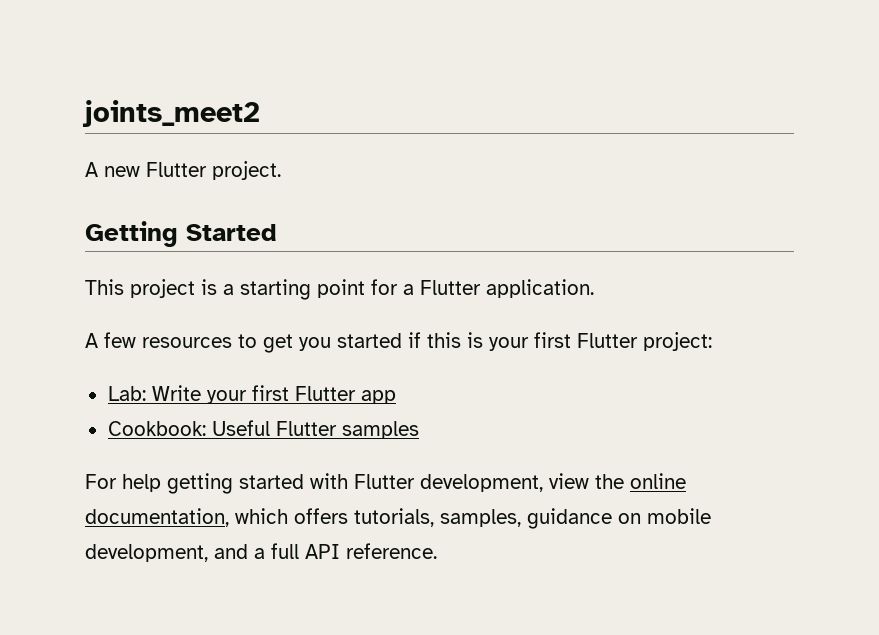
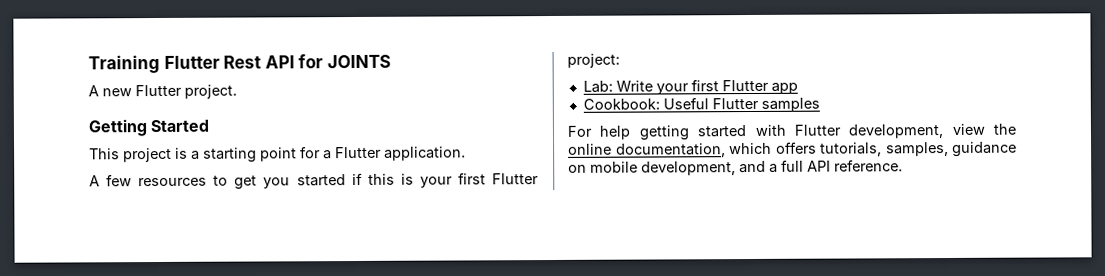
[82,100,260,127] joints_meet2 -> [88,54,391,74] Training Flutter Rest API for JOINTS

